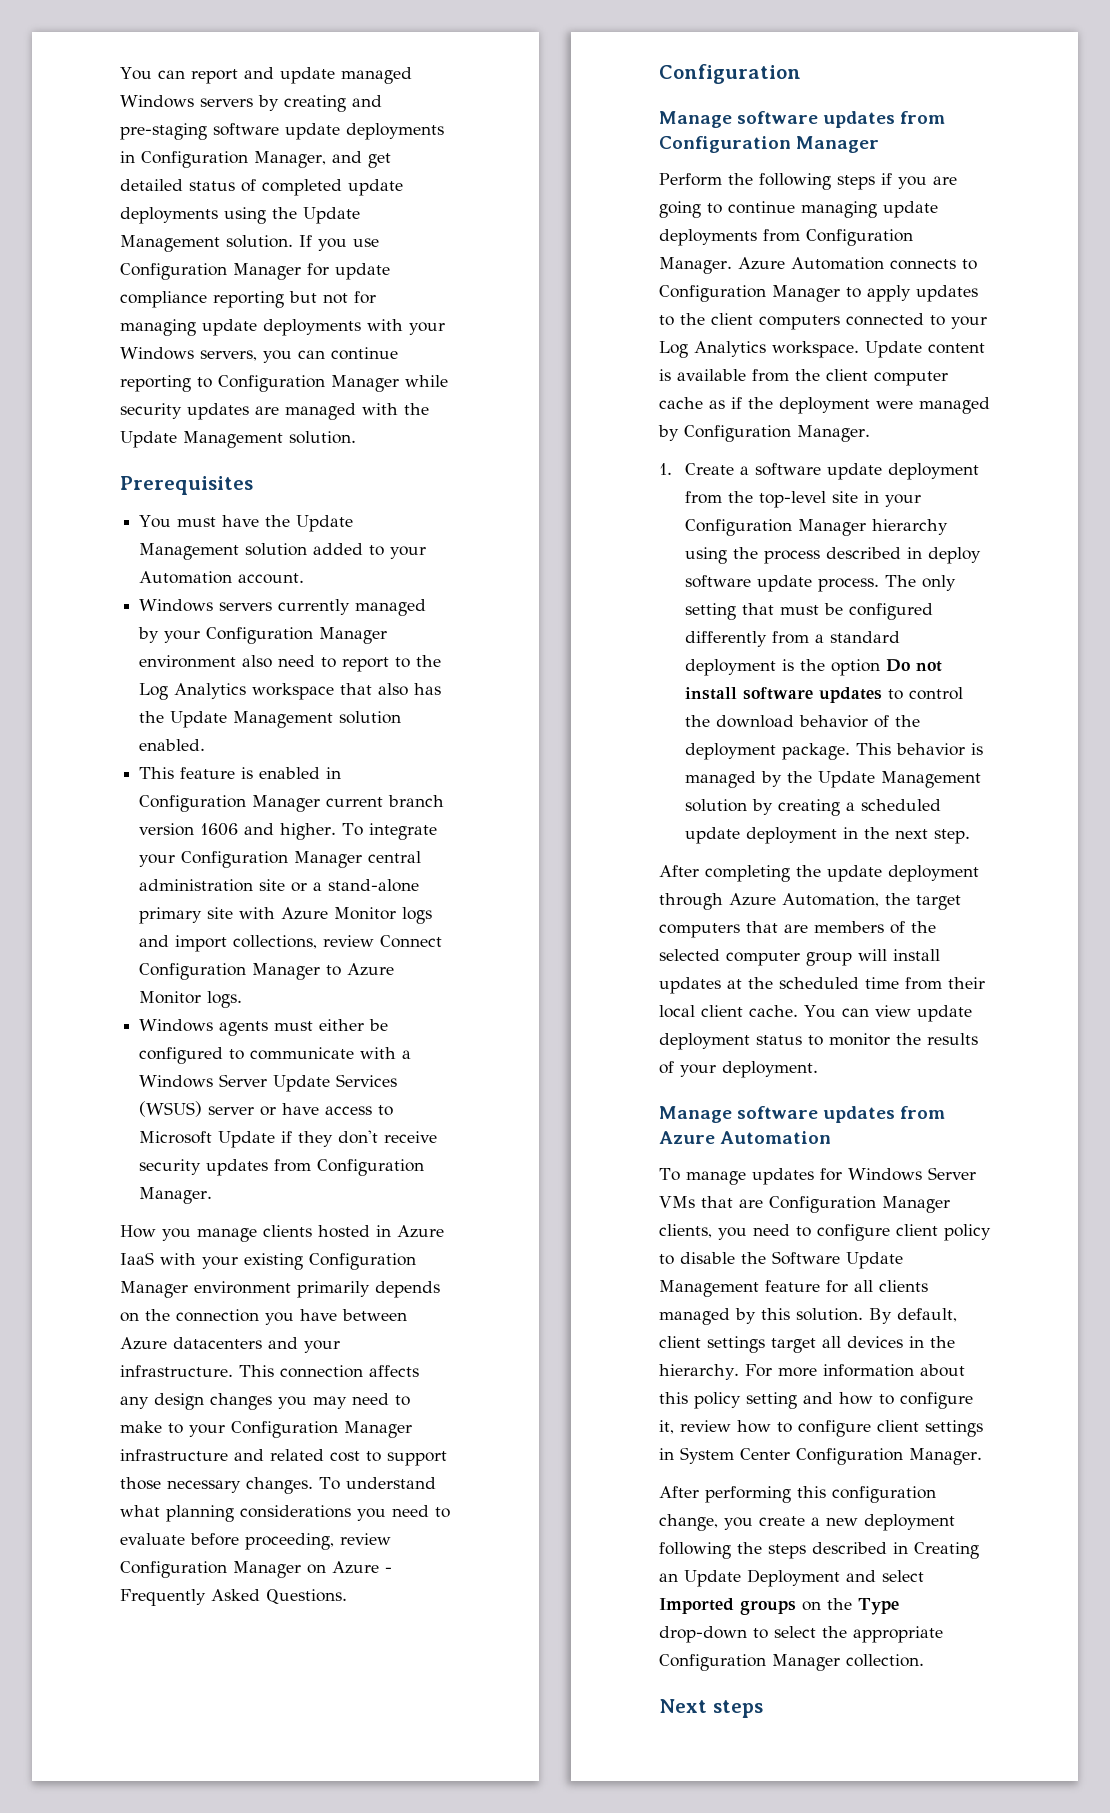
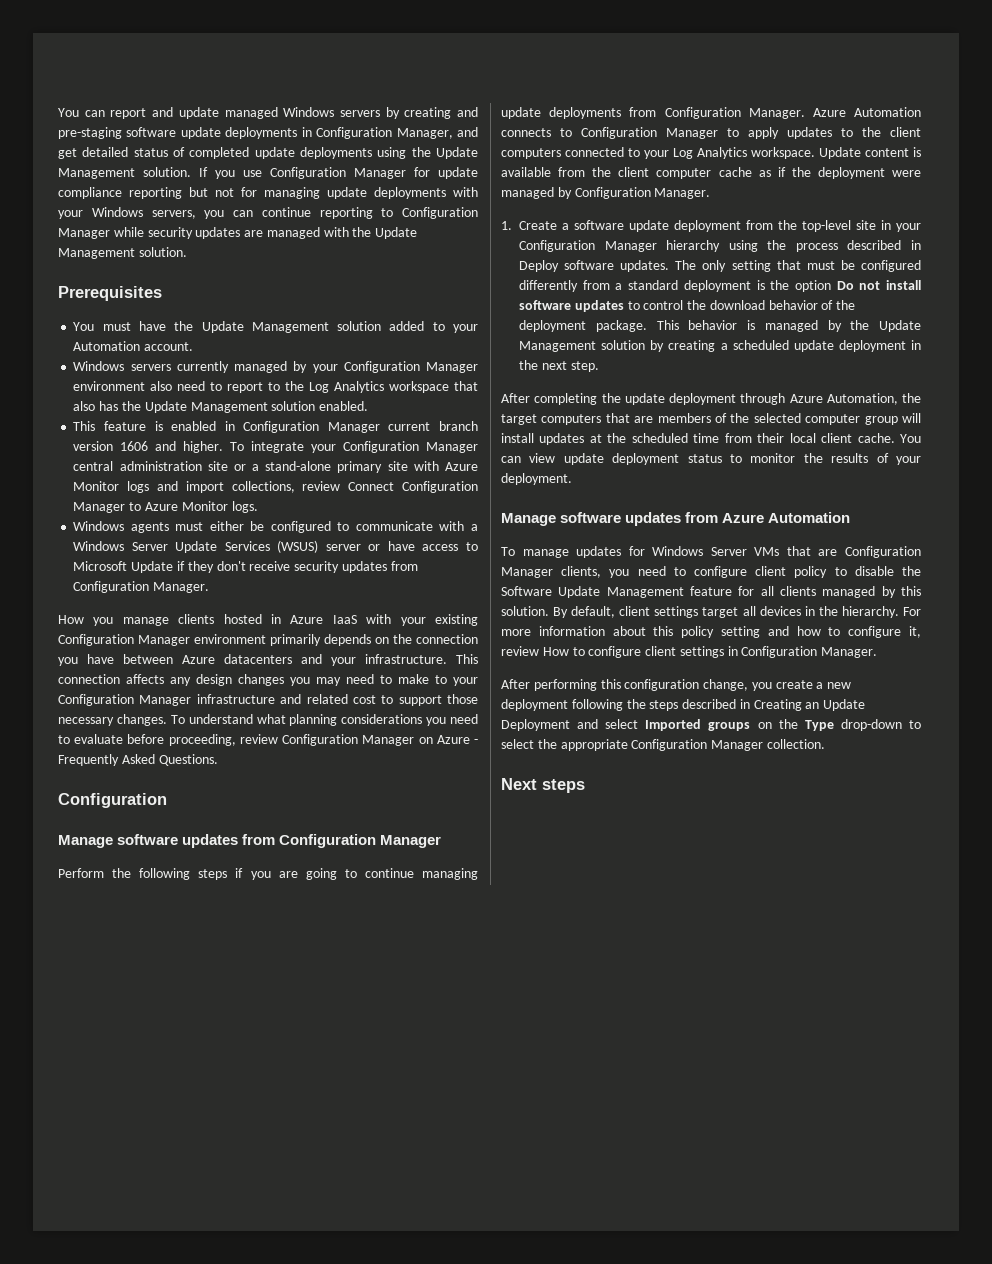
[928,547,982,564] [685,575,880,592] deploy software update process. -> [519,260,670,272] Deploy software updates.
[737,1420,771,1433] how -> [542,647,569,656] How
[680,1447,790,1464] System Center -> (738, 651) none

